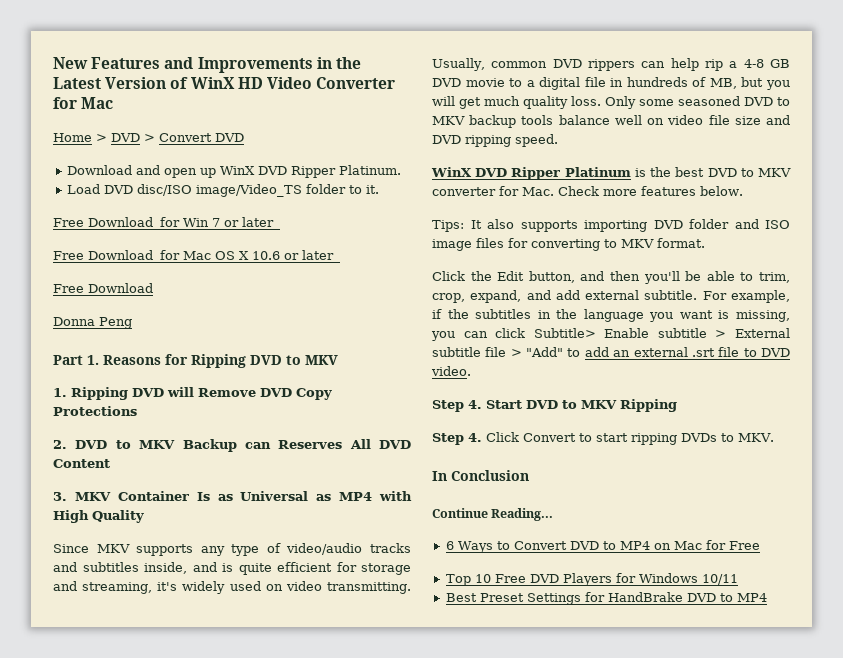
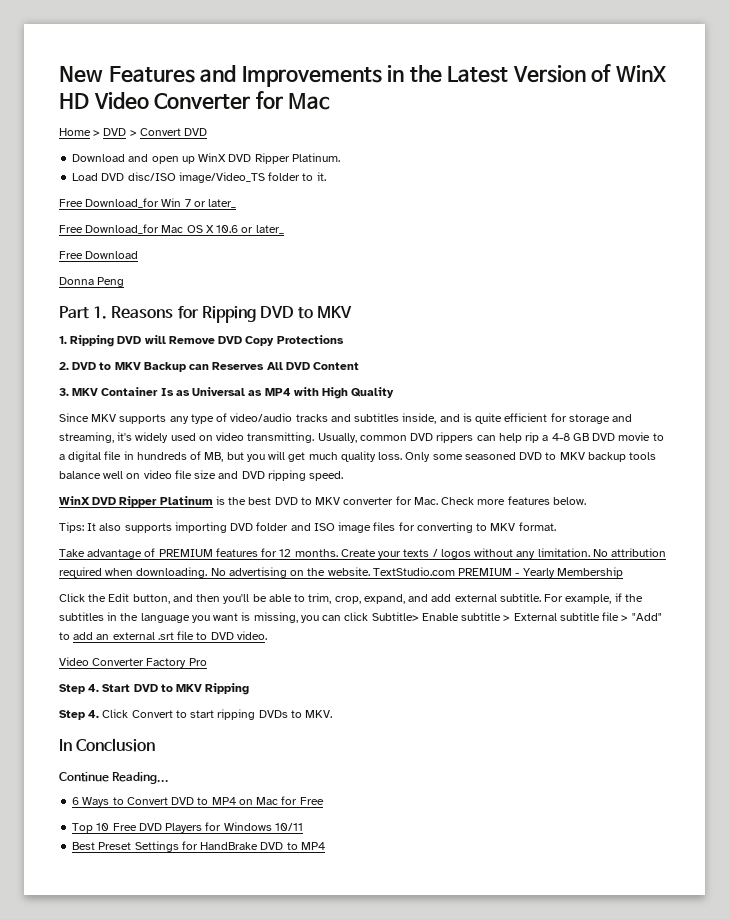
(705, 243) none -> [59,548,667,559] [59,567,623,578] // Take advantage of PREMIUM features for 12 months. Create your texts / logos without any limitation. No attribution required when downloading. No advertising on the website. TextStudio.com PREMIUM - Yearly Membership
(471, 371) none -> [59,657,207,668] // Video Converter Factory Pro

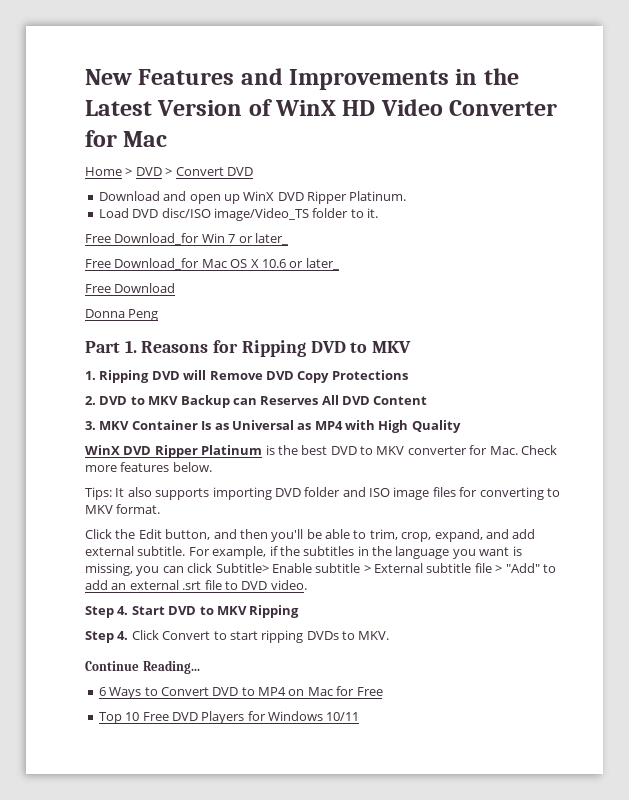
[59,413,633,424] [59,432,664,443] [59,451,657,462] [59,470,344,481] // Since MKV supports any type of video/audio tracks and subtitles inside, and is quite efficient for storage and streaming, it's widely used on video transmitting. Usually, common DVD rippers can help rip a 4-8 GB DVD movie to a digital file in hundreds of MB, but you will get much quality loss. Only some seasoned DVD to MKV backup tools balance well on video file size and DVD ripping speed. -> (461, 426) none
[59,548,667,559] [59,567,623,578] // Take advantage of PREMIUM features for 12 months. Create your texts / logos without any limitation. No attribution required when downloading. No advertising on the website. TextStudio.com PREMIUM - Yearly Membership -> (161, 509) none
[59,657,207,668] // Video Converter Factory Pro -> (307, 585) none
[59,738,156,752] // In Conclusion -> (390, 635) none
[72,841,325,852] // Best Preset Settings for HandBrake DVD to MP4 -> (360, 716) none

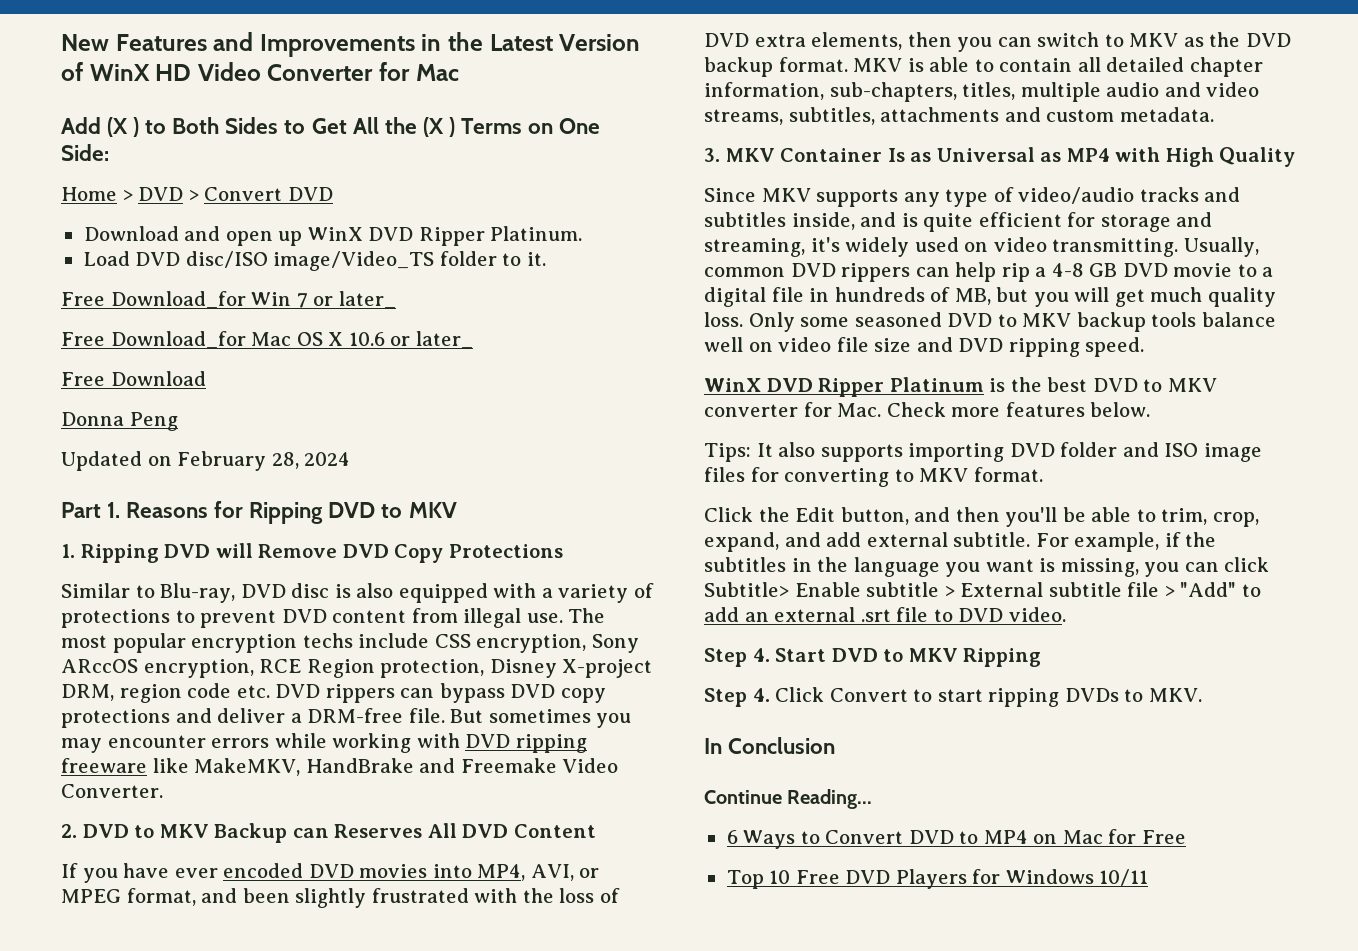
(168, 139) none -> [61,117,601,137] [61,144,109,161] // Add (X ) to Both Sides to Get All the (X ) Terms on One Side:
(159, 315) none -> [61,451,351,471] // Updated on February 28, 2024
(408, 375) none -> [61,583,654,603] [61,608,606,628] [61,633,639,653] [61,659,653,678] [61,683,606,703] [61,708,632,728] [61,733,587,753] [61,758,619,776] [61,784,163,798] // Similar to Blu-ray, DVD disc is also equipped with a variety of protections to prevent DVD content from illegal use. The most popular encryption techs include CSS encryption, Sony ARccOS encryption, RCE Region protection, Disney X-project DRM, region code etc. DVD rippers can bypass DVD copy protections and deliver a DRM-free file. But sometimes you may encounter errors while working with DVD ripping freeware like MakeMKV, HandBrake and Freemake Video Converter.
(428, 400) none -> [61,863,600,883] [61,888,620,908] [704,32,1291,52] [704,57,1263,77] [704,82,1260,102] [704,107,1214,125] // If you have ever encoded DVD movies into MP4, AVI, or MPEG format, and been slightly frustrated with the loss of DVD extra elements, then you can switch to MKV as the DVD backup format. MKV is able to contain all detailed chapter information, sub-chapters, titles, multiple audio and video streams, subtitles, attachments and custom metadata.
(461, 426) none -> [704,187,1241,207] [704,212,1213,232] [704,237,1259,257] [704,262,1274,282] [704,287,1276,307] [704,312,1276,332] [704,337,1145,357] // Since MKV supports any type of video/audio tracks and subtitles inside, and is quite efficient for storage and streaming, it's widely used on video transmitting. Usually, common DVD rippers can help rip a 4-8 GB DVD movie to a digital file in hundreds of MB, but you will get much quality loss. Only some seasoned DVD to MKV backup tools balance well on video file size and DVD ripping speed.
(390, 635) none -> [704,737,836,754] // In Conclusion

